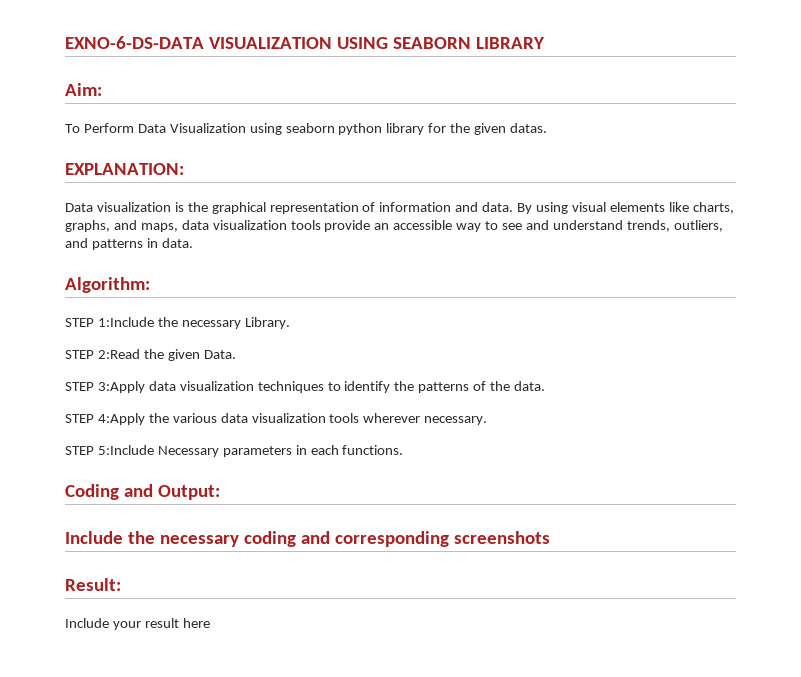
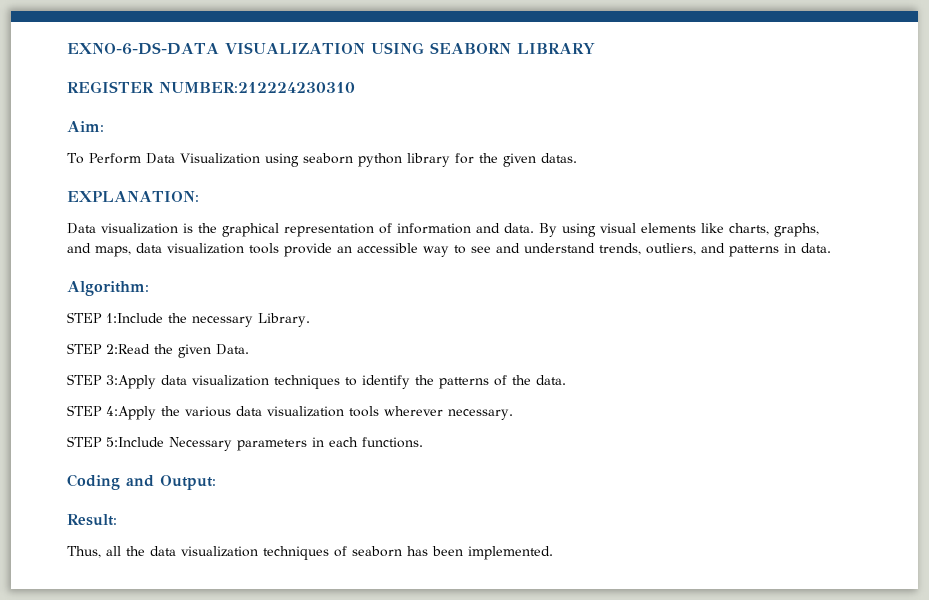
(545, 43) none -> [67,81,355,93] // REGISTER NUMBER:212224230310
[65,531,550,547] [65,578,121,591] [65,618,210,630] Include the necessary coding and corresponding screenshots // Result: // Include your result here -> [67,514,117,526] [67,546,553,560] Result: // Thus, all the data visualization techniques of seaborn has been implemented.

